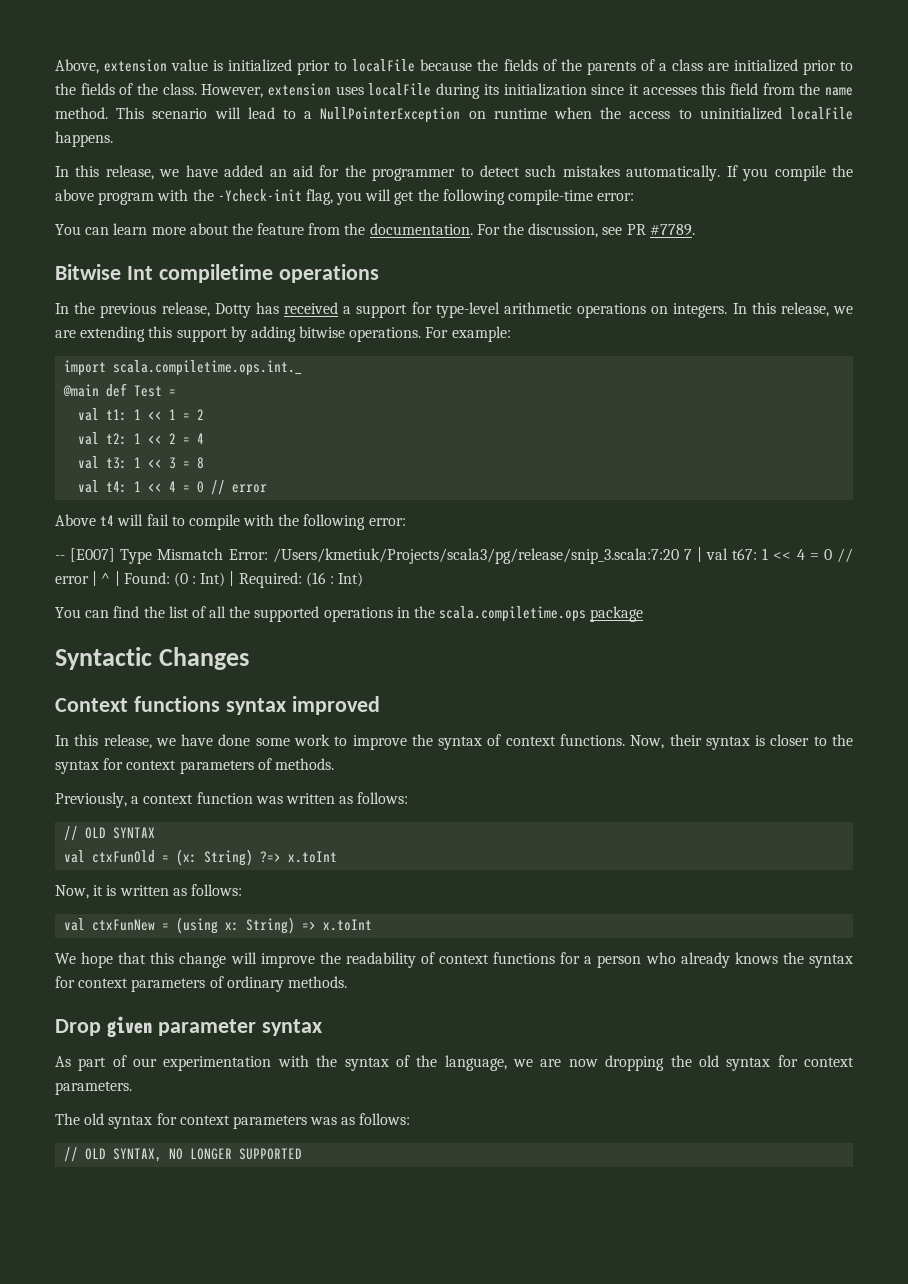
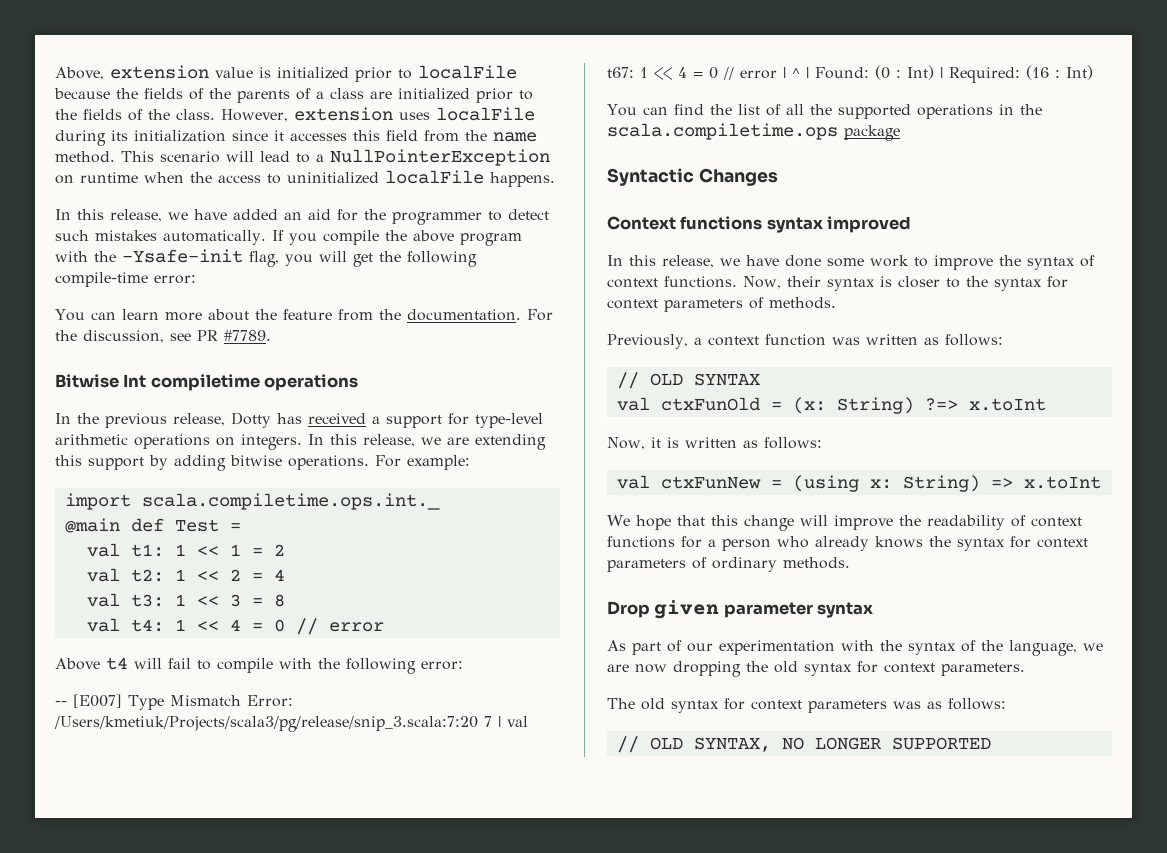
[217,189,302,202] -Ycheck-init -> [122,249,243,263] -Ysafe-init

